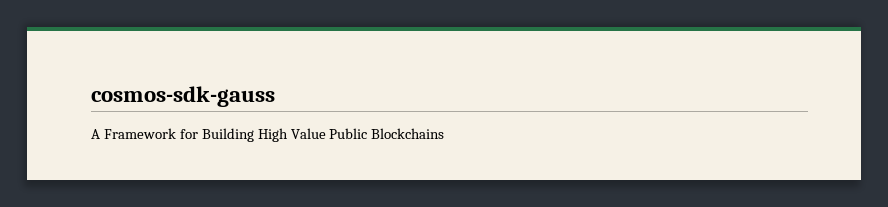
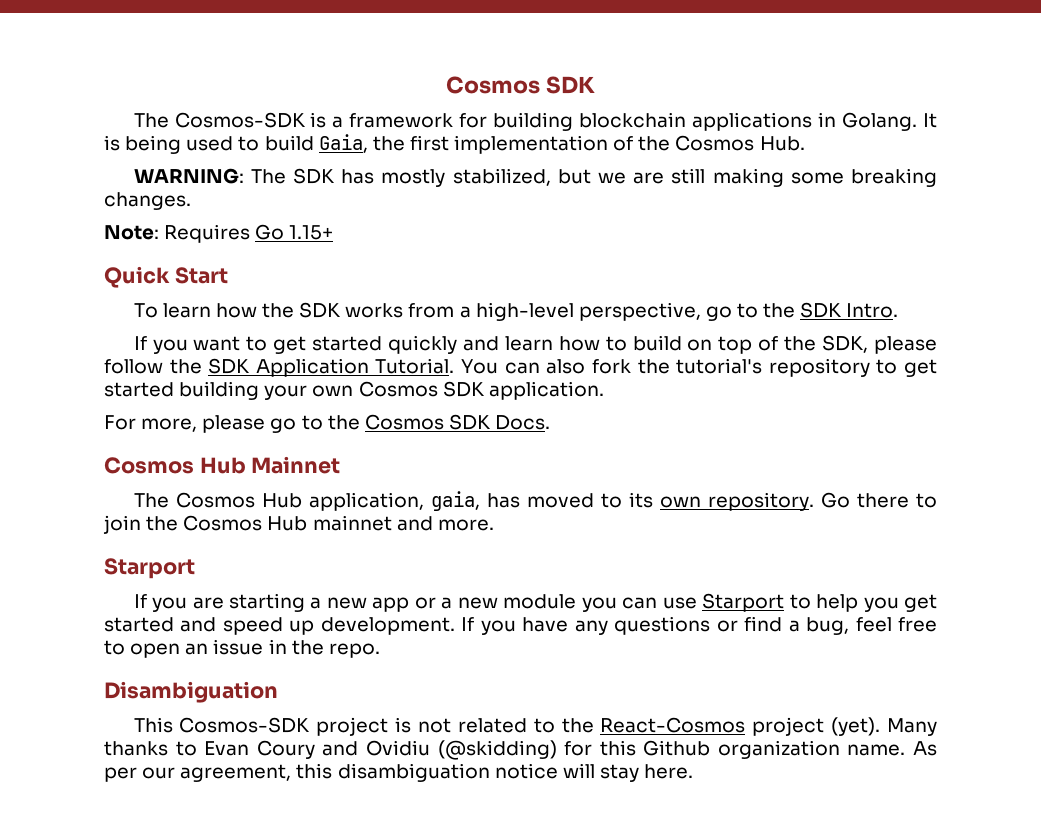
[91,86,275,107] [91,128,445,142] cosmos-sdk-gauss // A Framework for Building High Value Public Blockchains -> [446,76,595,94] [133,112,938,131] [104,134,805,154] [133,168,938,187] [104,192,191,210] [104,224,334,243] [104,266,228,288] [133,302,899,321] [133,335,938,354] [104,358,937,377] [104,381,604,400] [104,414,551,433] [104,456,341,474] [133,491,937,511] [103,515,494,534] [104,558,195,579] [133,593,937,612] [104,616,937,635] [104,639,380,658] [104,681,278,703] [133,717,938,736] [104,740,938,760] [104,763,694,782] Cosmos SDK // The Cosmos-SDK is a framework for building blockchain applications in Golang. It is being used to build Gaia, the first implementation of the Cosmos Hub. // WARNING: The SDK has mostly stabilized, but we are still making some breaking changes. // Note: Requires Go 1.15+ // Quick Start // To learn how the SDK works from a high-level perspective, go to the SDK Intro. // If you want to get started quickly and learn how to build on top of the SDK, please follow the SDK Application Tutorial. You can also fork the tutorial's repository to get started building your own Cosmos SDK application. // For more, please go to the Cosmos SDK Docs. // Cosmos Hub Mainnet // The Cosmos Hub application, gaia, has moved to its own repository. Go there to join the Cosmos Hub mainnet and more. // Starport // If you are starting a new app or a new module you can use Starport to help you get started and speed up development. If you have any questions or find a bug, feel free to open an issue in the repo. // Disambiguation // This Cosmos-SDK project is not related to the React-Cosmos project (yet). Many thanks to Evan Coury and Ovidiu (@skidding) for this Github organization name. As per our agreement, this disambiguation notice will stay here.

